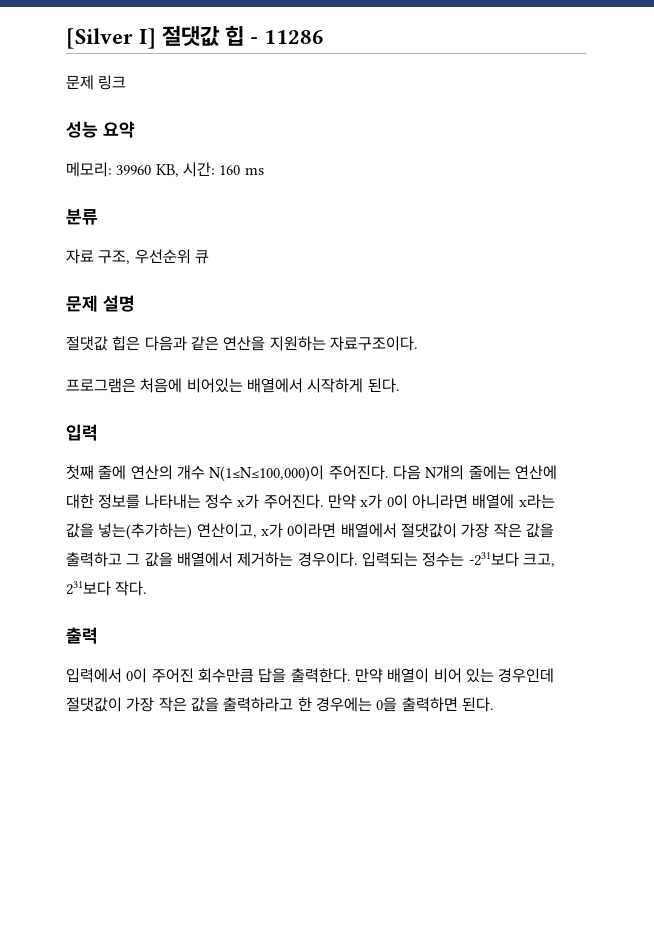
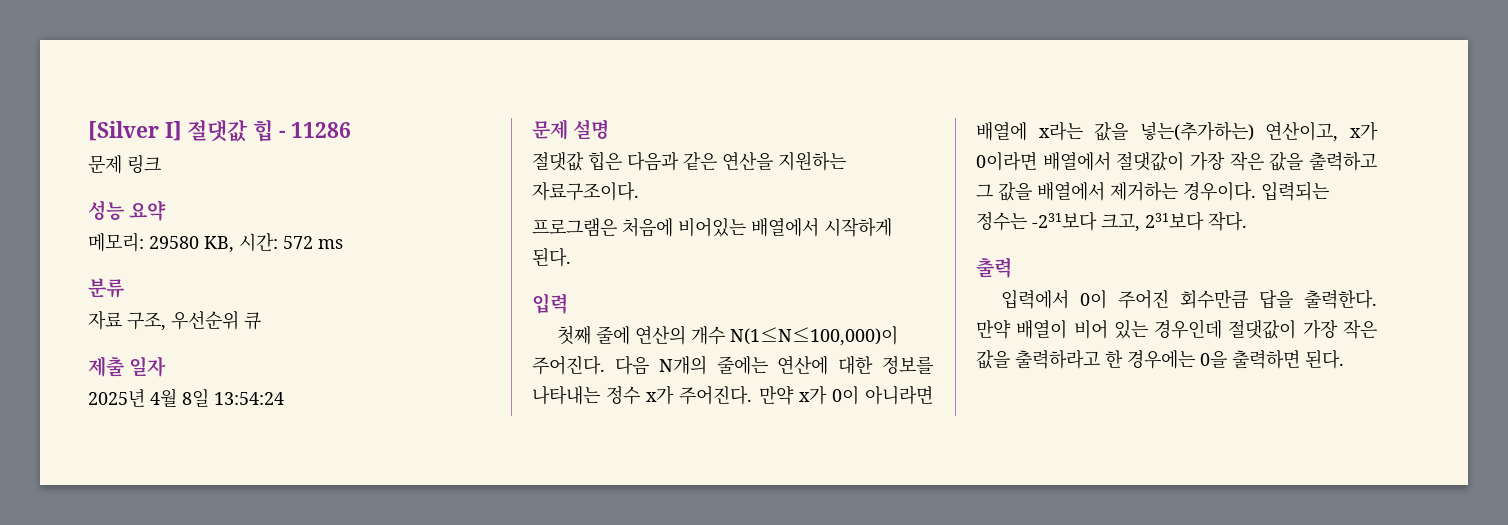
[116,165,152,175] 39960 -> [149,236,199,249] 29580
[219,165,241,175] 160 -> [283,236,313,249] 572
(209, 257) none -> [88,356,167,377] [88,388,284,407] // 제출 일자 // 2025년 4월 8일 13:54:24

